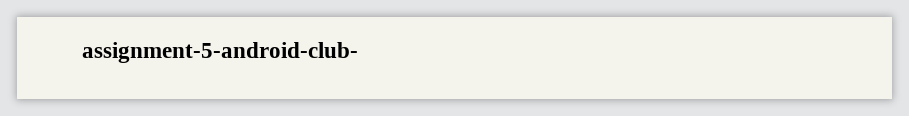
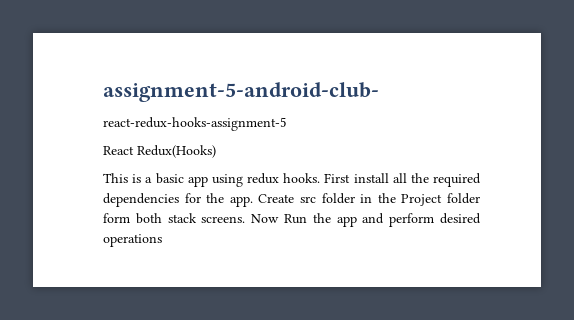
(358, 52) none -> [103,117,287,131] [103,145,216,158] [103,173,482,187] [103,193,481,207] [103,213,482,227] [103,234,162,247] // react-redux-hooks-assignment-5 // React Redux(Hooks) // This is a basic app using redux hooks. First install all the required dependencies for the app. Create src folder in the Project folder form both stack screens. Now Run the app and perform desired operations

